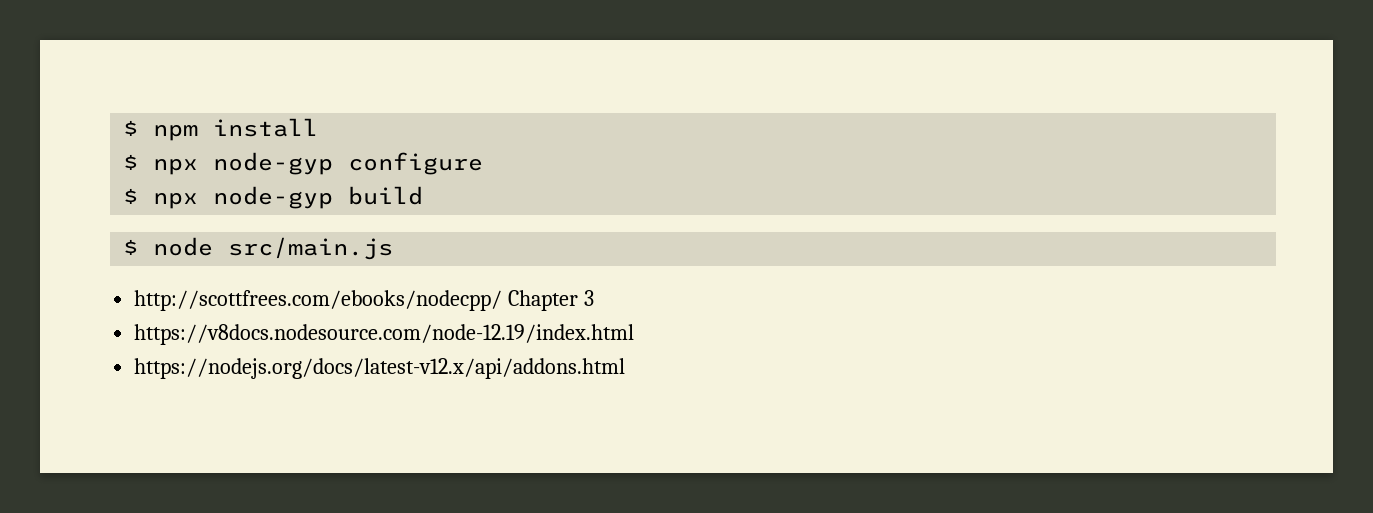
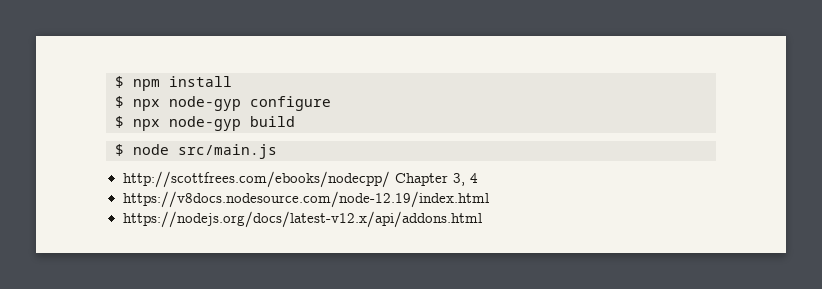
[584,290,595,306] 3 -> [452,173,478,186] 3, 4

